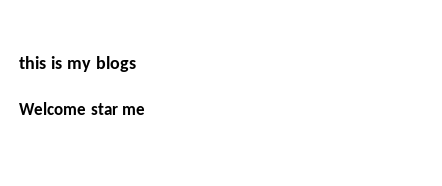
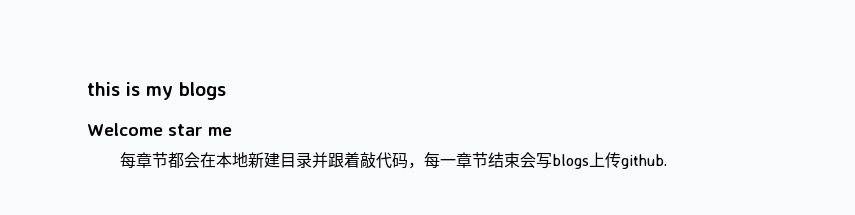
(146, 110) none -> [120,152,668,169] // 每章节都会在本地新建目录并跟着敲代码，每一章节结束会写blogs上传github.

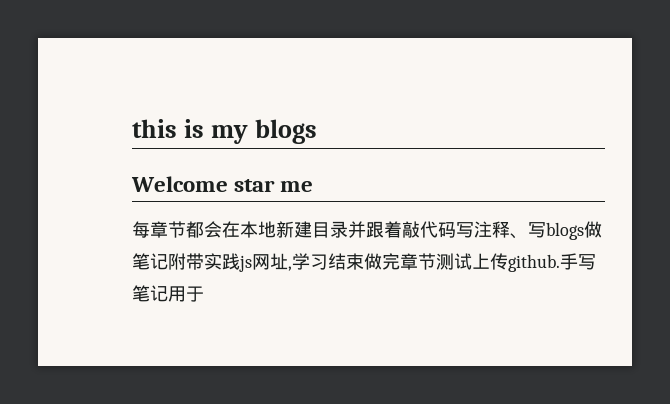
[408,152,668,169] ，每一章节结束会写blogs上传github. -> [456,221,602,240] [132,253,596,272] [132,285,204,302] 写注释、写blogs做笔记附带实践js网址,学习结束做完章节测试上传github.手写笔记用于

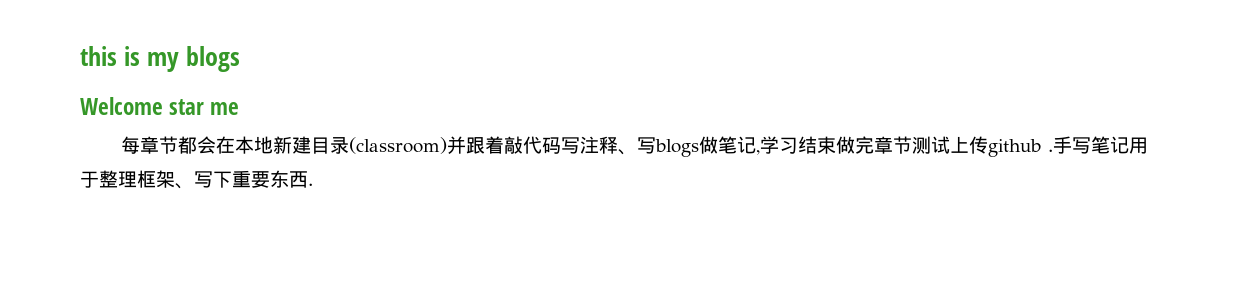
(348, 229) none -> [349,137,448,154] (classroom)
[168,253,288,272] 附带实践js网址 -> (757, 145) none
[508,254,560,272] github. -> [988,139,1054,157] github .
(204, 294) none -> [99,170,313,189] 整理框架、写下重要东西.

